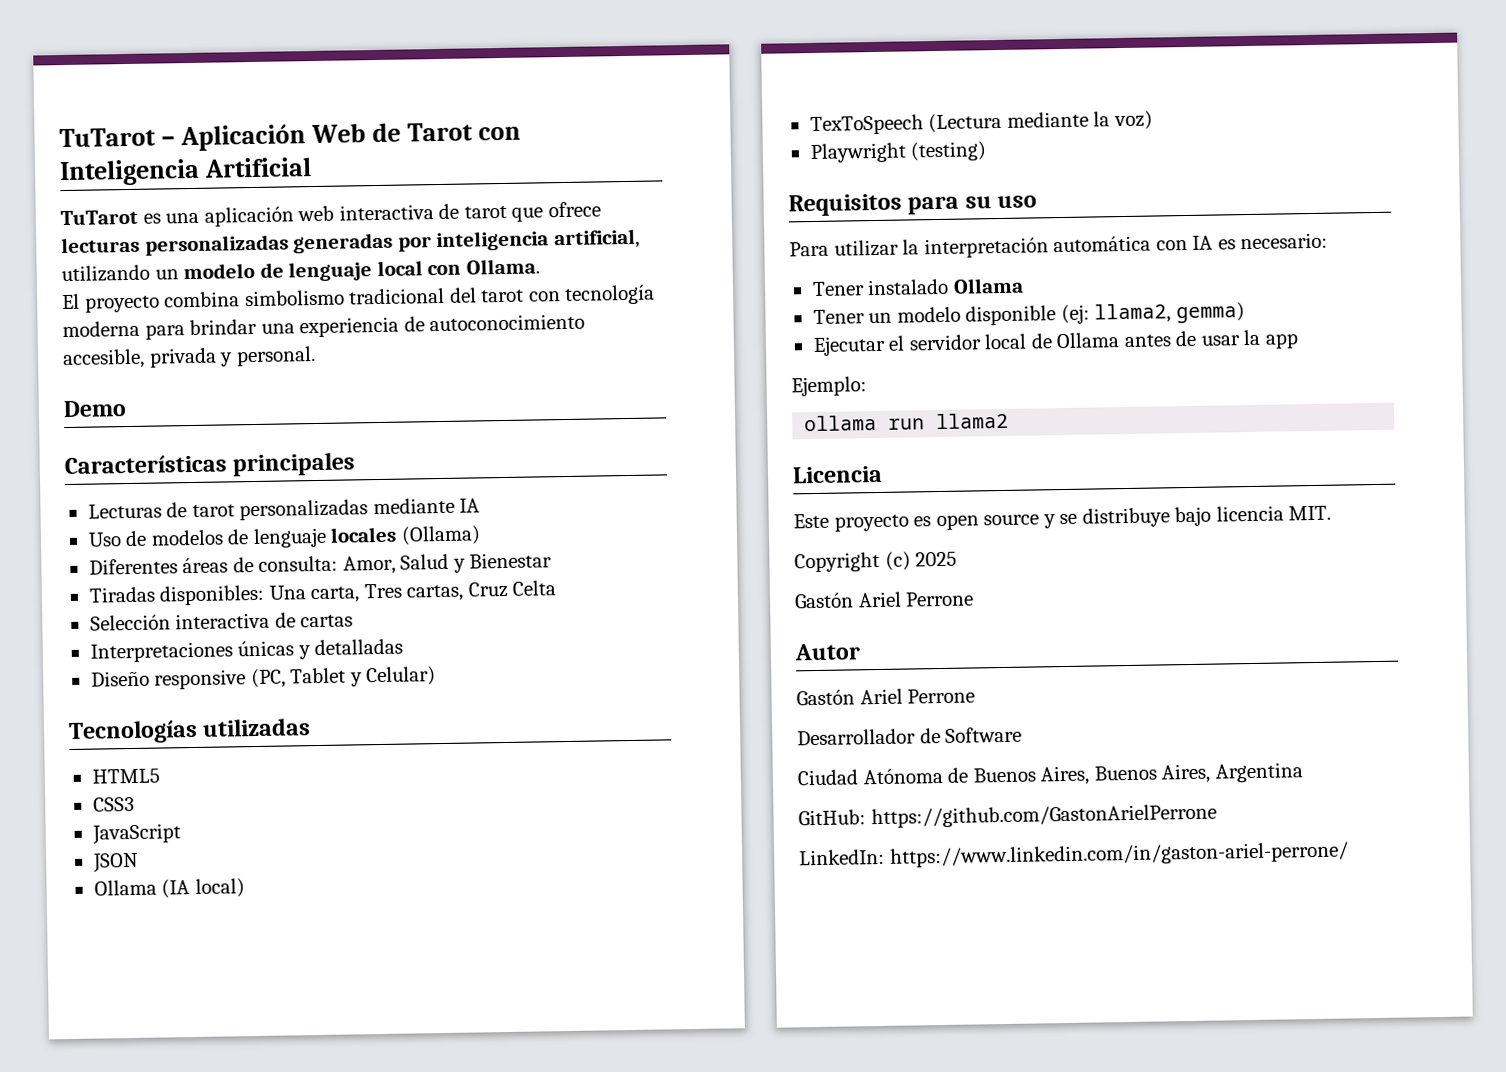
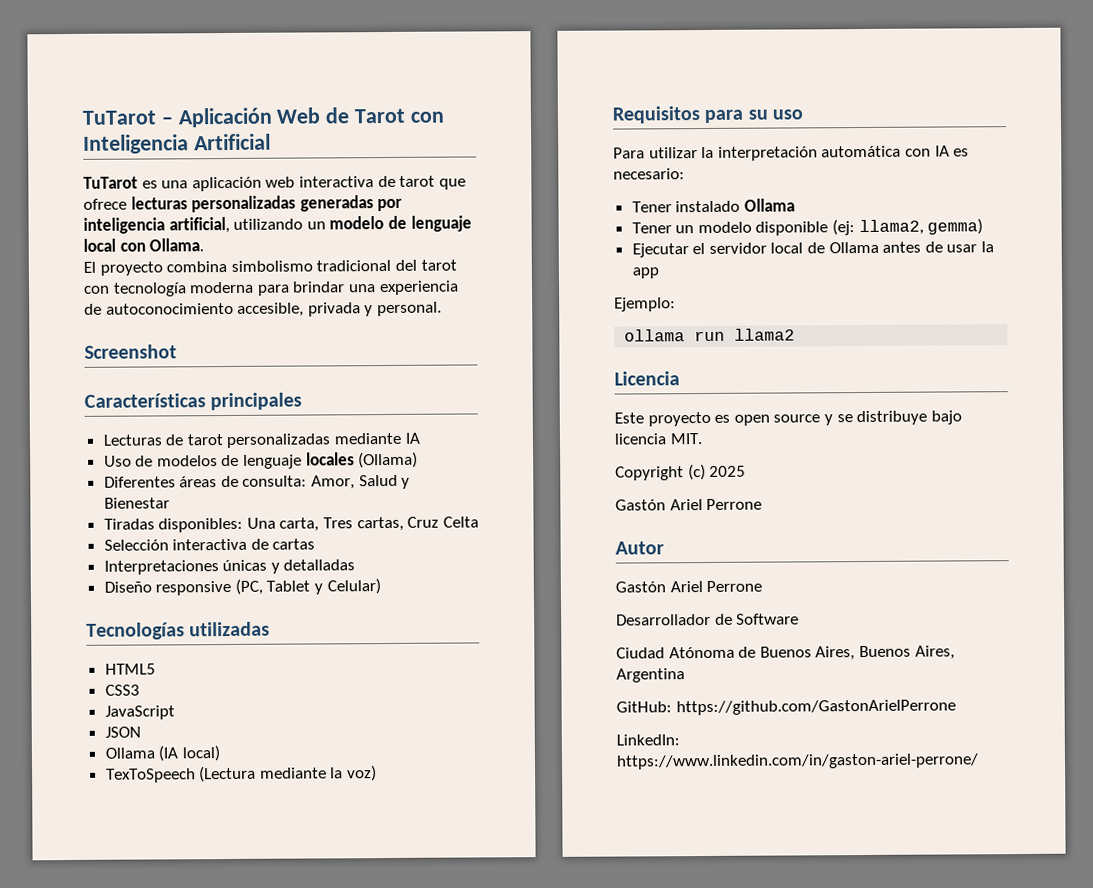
[63,400,126,418] Demo -> [84,344,177,359] Screenshot
[809,141,987,164] // Playwright (testing) -> (378, 773) none

